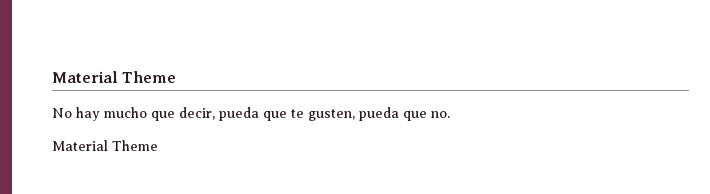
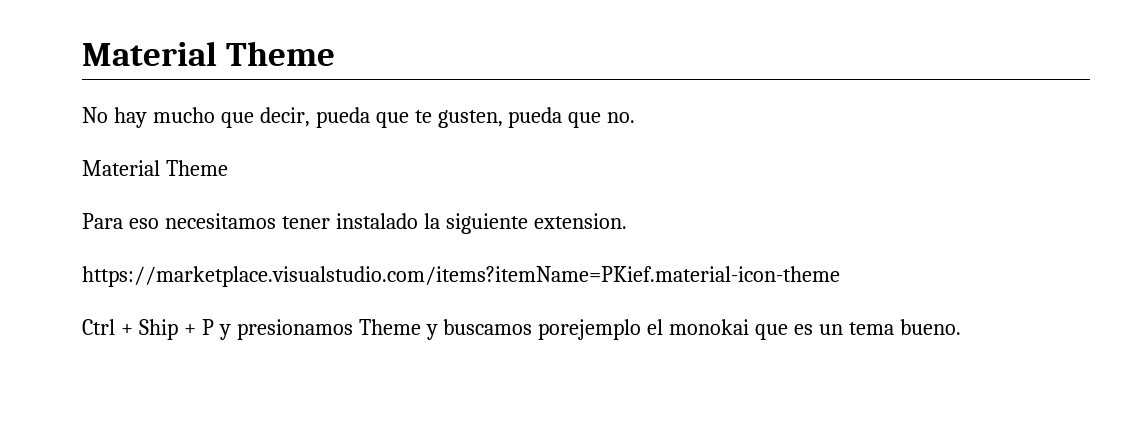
(158, 145) none -> [82,213,627,234] [82,266,840,287] [82,319,961,340] // Para eso necesitamos tener instalado la siguiente extension. // https://marketplace.visualstudio.com/items?itemName=PKief.material-icon-theme // Ctrl + Ship + P y presionamos Theme y buscamos porejemplo el monokai que es un tema bueno.

